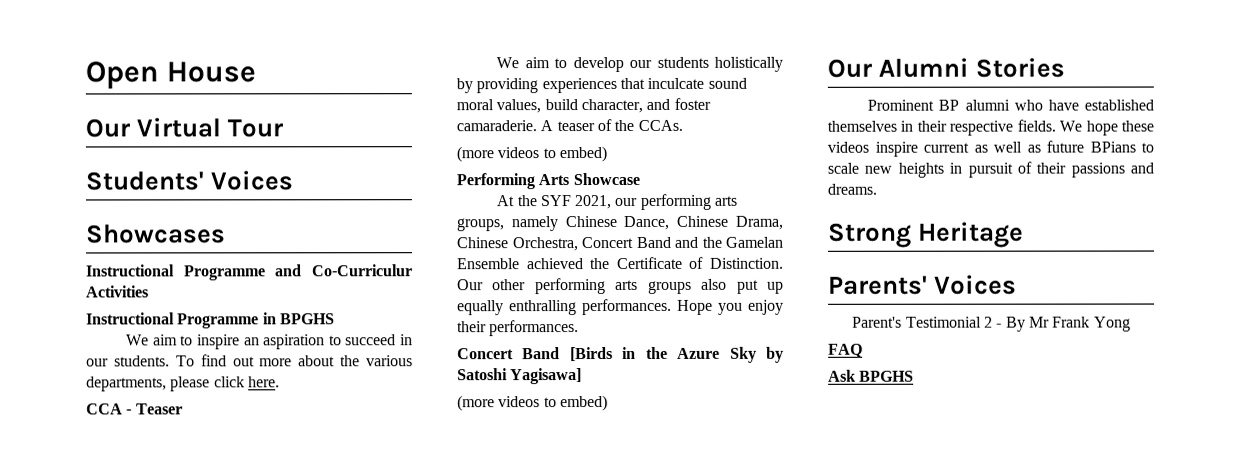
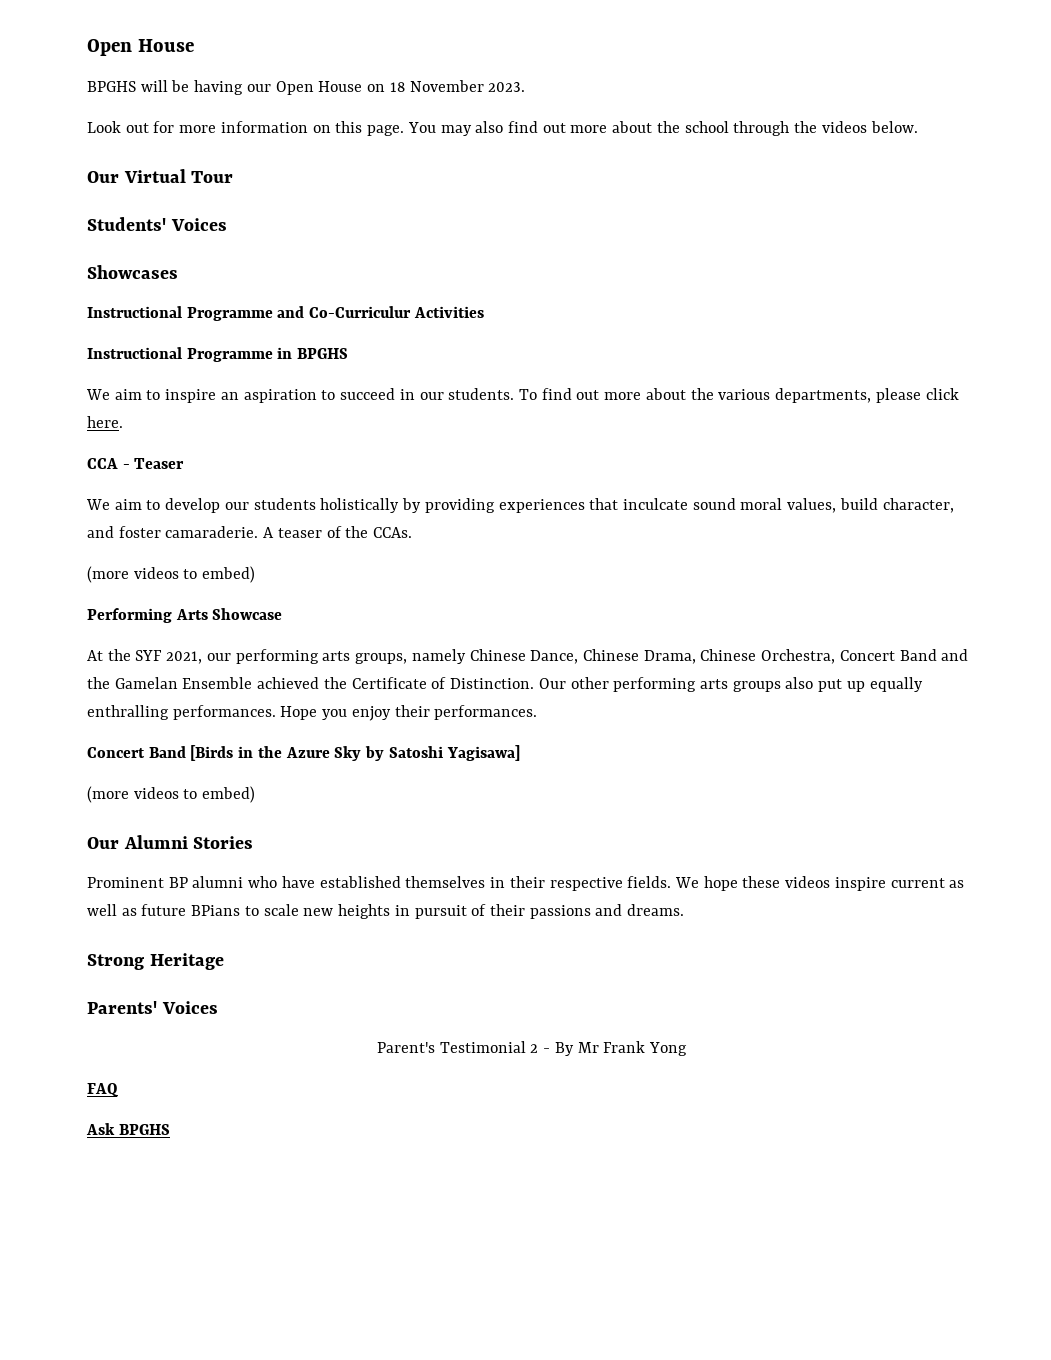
[85,61,257,90] Open House -> [87,39,194,56] [87,80,526,95] [87,121,918,136] Open House // BPGHS will be having our Open House on 18 November 2023. // Look out for more information on this page. You may also find out more about the school through the videos below.

